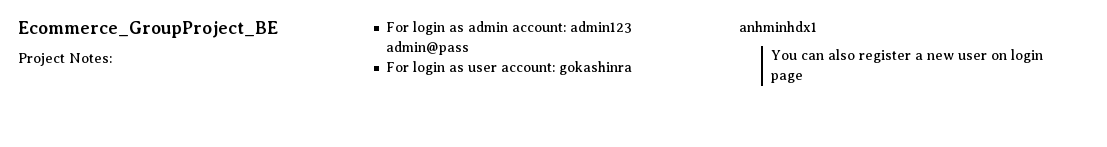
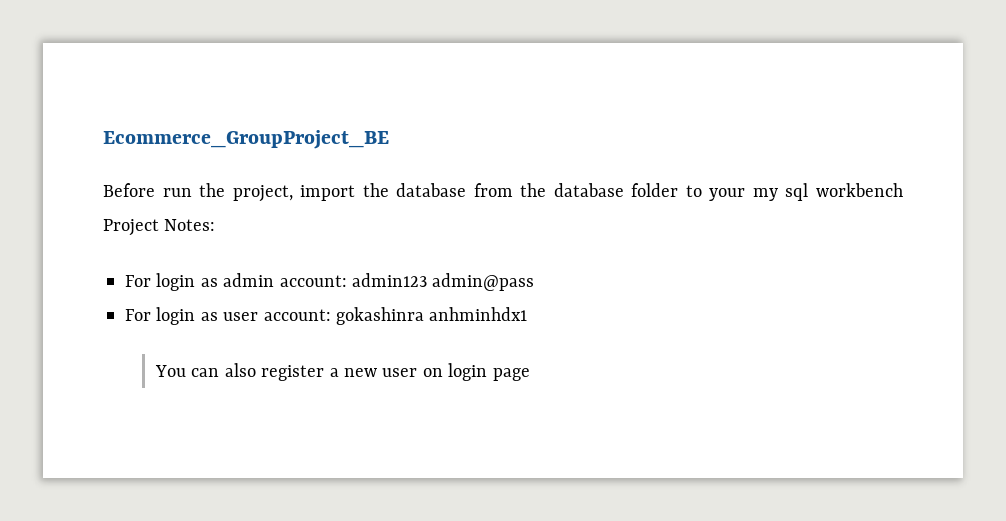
(278, 29) none -> [103,183,903,202] Before run the project, import the database from the database folder to your my sql workbench

